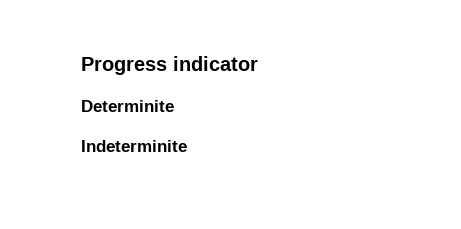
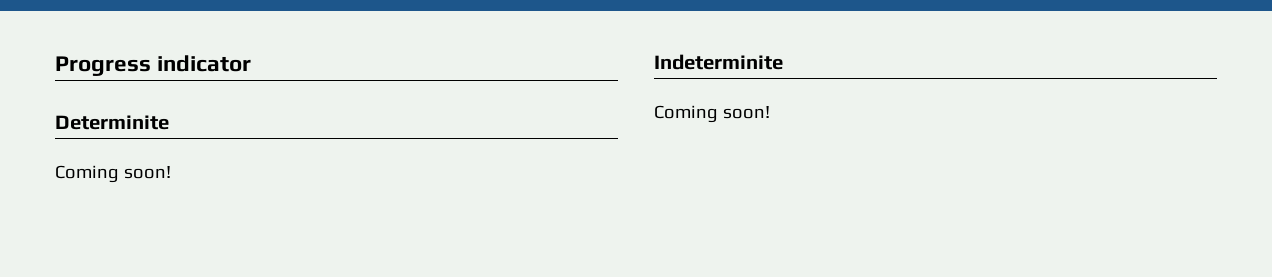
(174, 106) none -> [55,165,171,183] // Coming soon!
(187, 146) none -> [654,105,770,123] // Coming soon!

